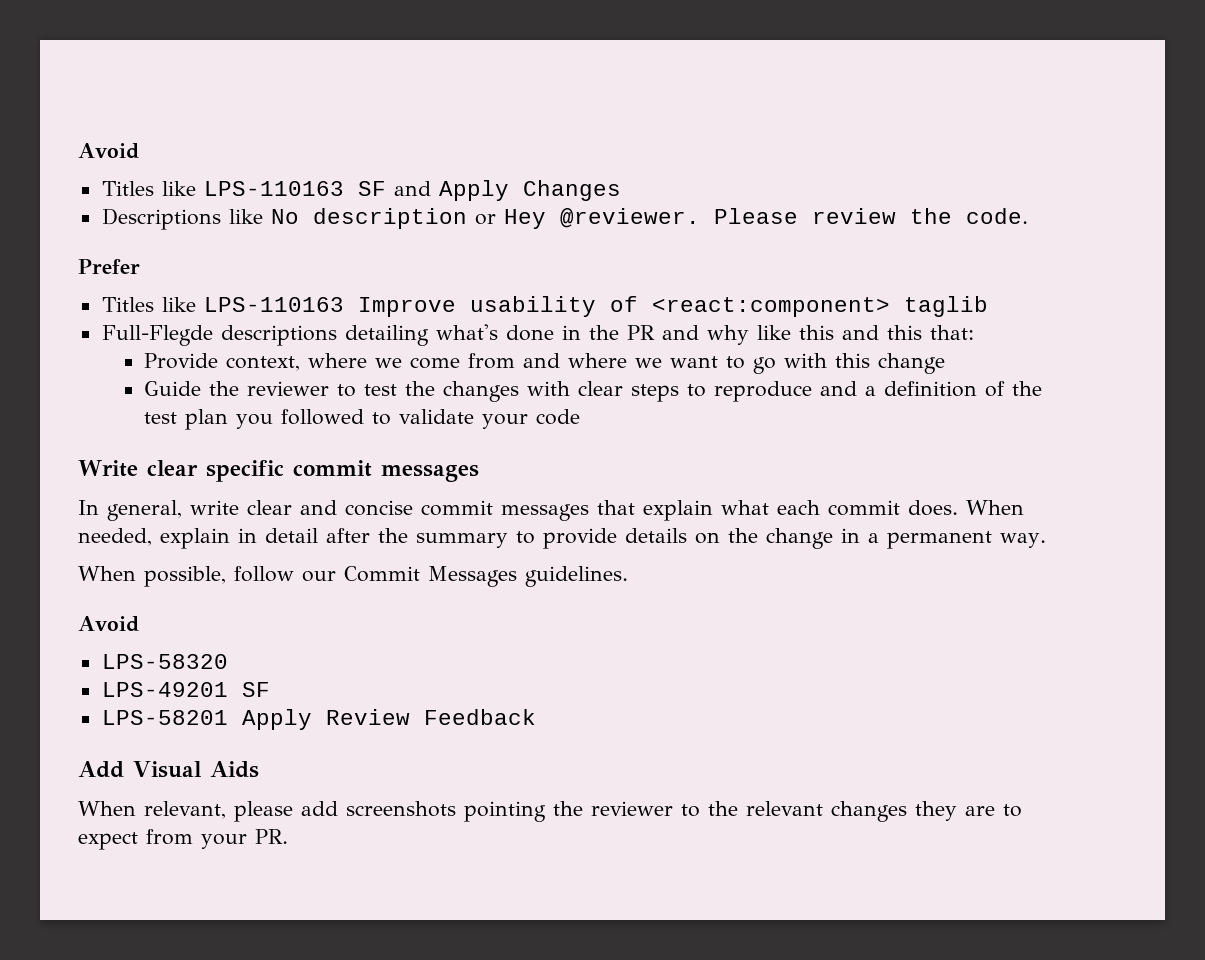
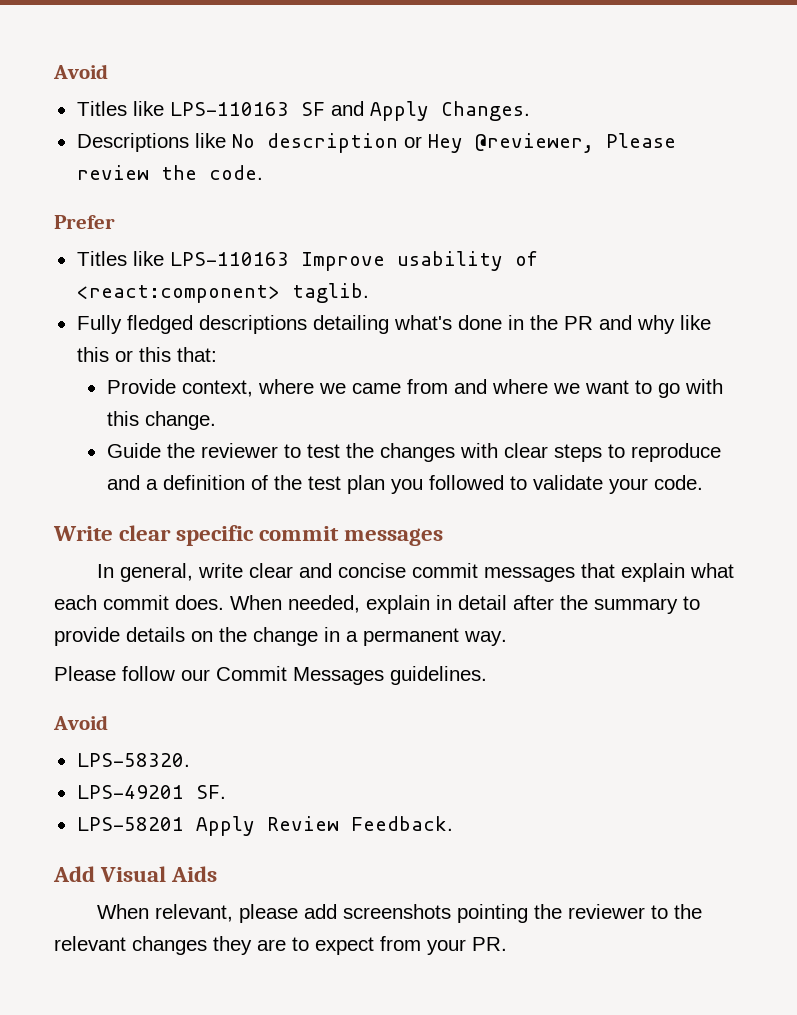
[522,180,621,201] Changes -> [440,101,530,121] Changes.
[559,208,700,228] @reviewer. -> [474,133,594,153] @reviewer,
[903,296,988,317] [101,325,213,346] taglib // Full-Flegde -> [291,283,369,303] [76,315,193,334] taglib. // Fully fledged
[841,325,879,340] and -> [114,350,133,362] or
[410,357,461,369] come -> [351,383,401,394] came
[878,353,946,374] change -> [144,411,216,430] change.
[536,409,581,425] code -> [653,475,703,490] code.
[78,566,226,587] When possible, -> [54,666,116,681] Please
[101,654,228,669] LPS-58320 -> [76,753,190,767] LPS-58320.
[241,682,270,697] SF -> [195,785,226,799] SF.
[423,709,536,725] Feedback -> [350,816,453,831] Feedback.

